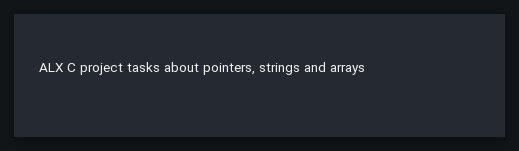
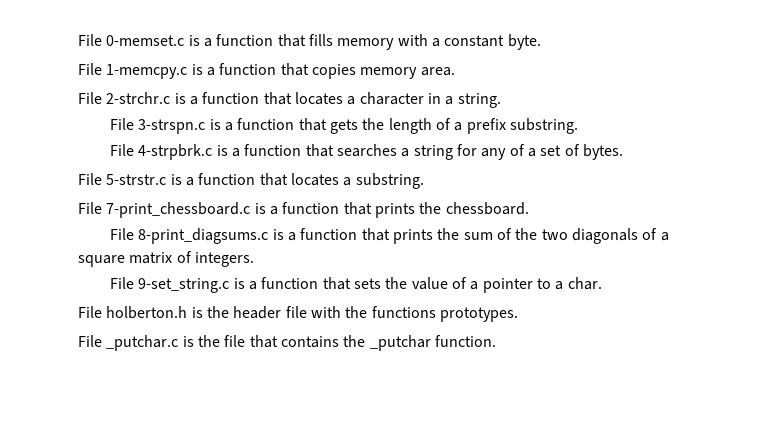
[39,62,365,75] ALX C project tasks about pointers, strings and arrays -> [78,34,541,50] [78,63,455,79] [78,92,501,108] [110,118,578,134] [110,144,623,160] [78,173,424,189] [78,202,529,218] [110,228,669,244] [78,251,254,267] [110,277,602,293] [78,306,518,322] [78,335,496,351] File 0-memset.c is a function that fills memory with a constant byte. // File 1-memcpy.c is a function that copies memory area. // File 2-strchr.c is a function that locates a character in a string. // File 3-strspn.c is a function that gets the length of a prefix substring. // File 4-strpbrk.c is a function that searches a string for any of a set of bytes. // File 5-strstr.c is a function that locates a substring. // File 7-print_chessboard.c is a function that prints the chessboard. // File 8-print_diagsums.c is a function that prints the sum of the two diagonals of a square matrix of integers. // File 9-set_string.c is a function that sets the value of a pointer to a char. // File holberton.h is the header file with the functions prototypes. // File _putchar.c is the file that contains the _putchar function.

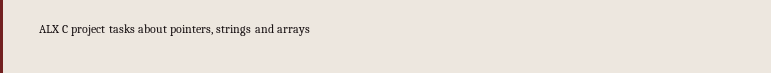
[78,34,541,50] [78,63,455,79] [78,92,501,108] [110,118,578,134] [110,144,623,160] [78,173,424,189] [78,202,529,218] [110,228,669,244] [78,251,254,267] [110,277,602,293] [78,306,518,322] [78,335,496,351] File 0-memset.c is a function that fills memory with a constant byte. // File 1-memcpy.c is a function that copies memory area. // File 2-strchr.c is a function that locates a character in a string. // File 3-strspn.c is a function that gets the length of a prefix substring. // File 4-strpbrk.c is a function that searches a string for any of a set of bytes. // File 5-strstr.c is a function that locates a substring. // File 7-print_chessboard.c is a function that prints the chessboard. // File 8-print_diagsums.c is a function that prints the sum of the two diagonals of a square matrix of integers. // File 9-set_string.c is a function that sets the value of a pointer to a char. // File holberton.h is the header file with the functions prototypes. // File _putchar.c is the file that contains the _putchar function. -> [39,24,310,36] ALX C project tasks about pointers, strings and arrays

